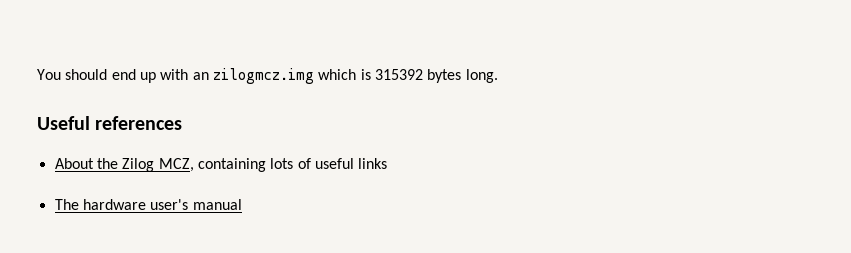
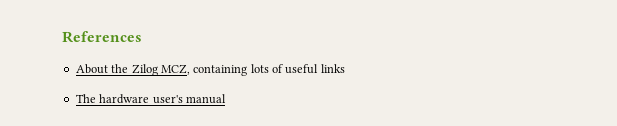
[37,68,498,84] [37,116,183,130] You should end up with an zilogmcz.img which is 315392 bytes long. // Useful references -> [62,31,142,43] References

